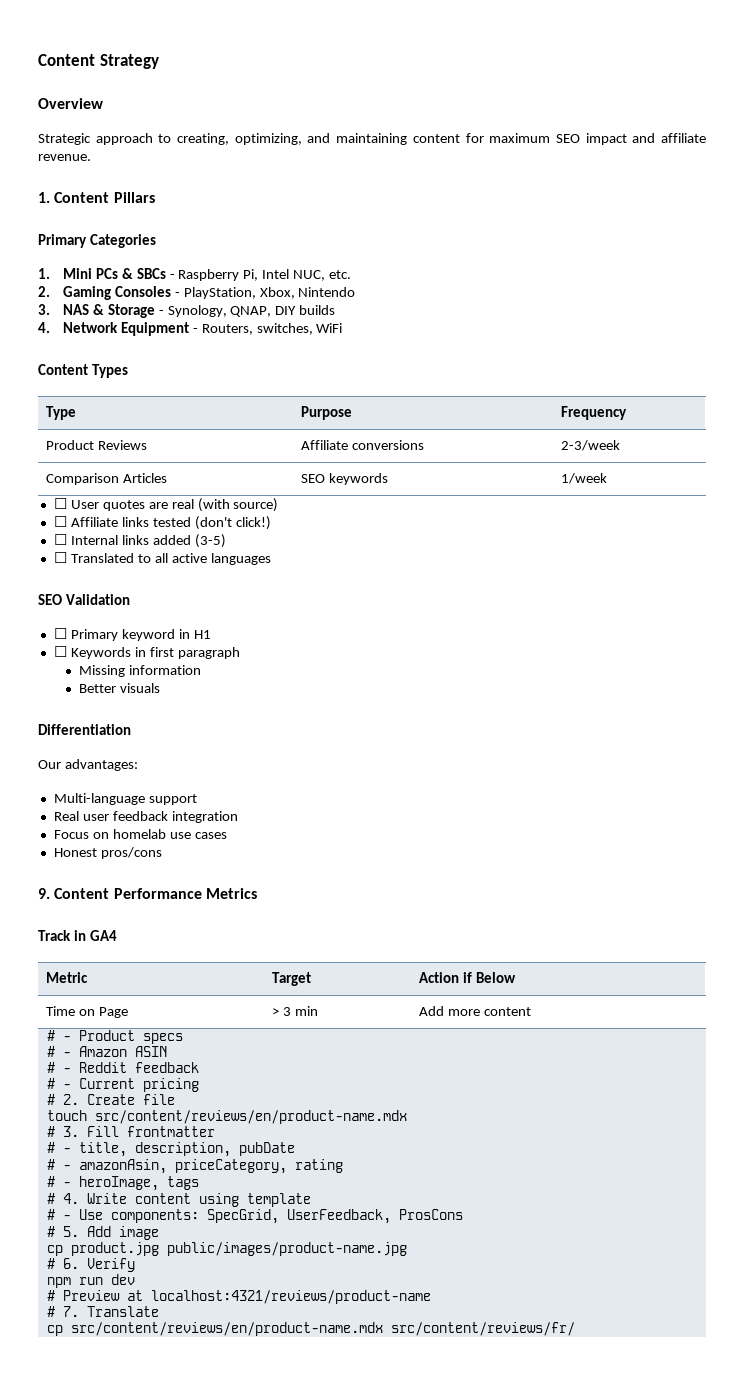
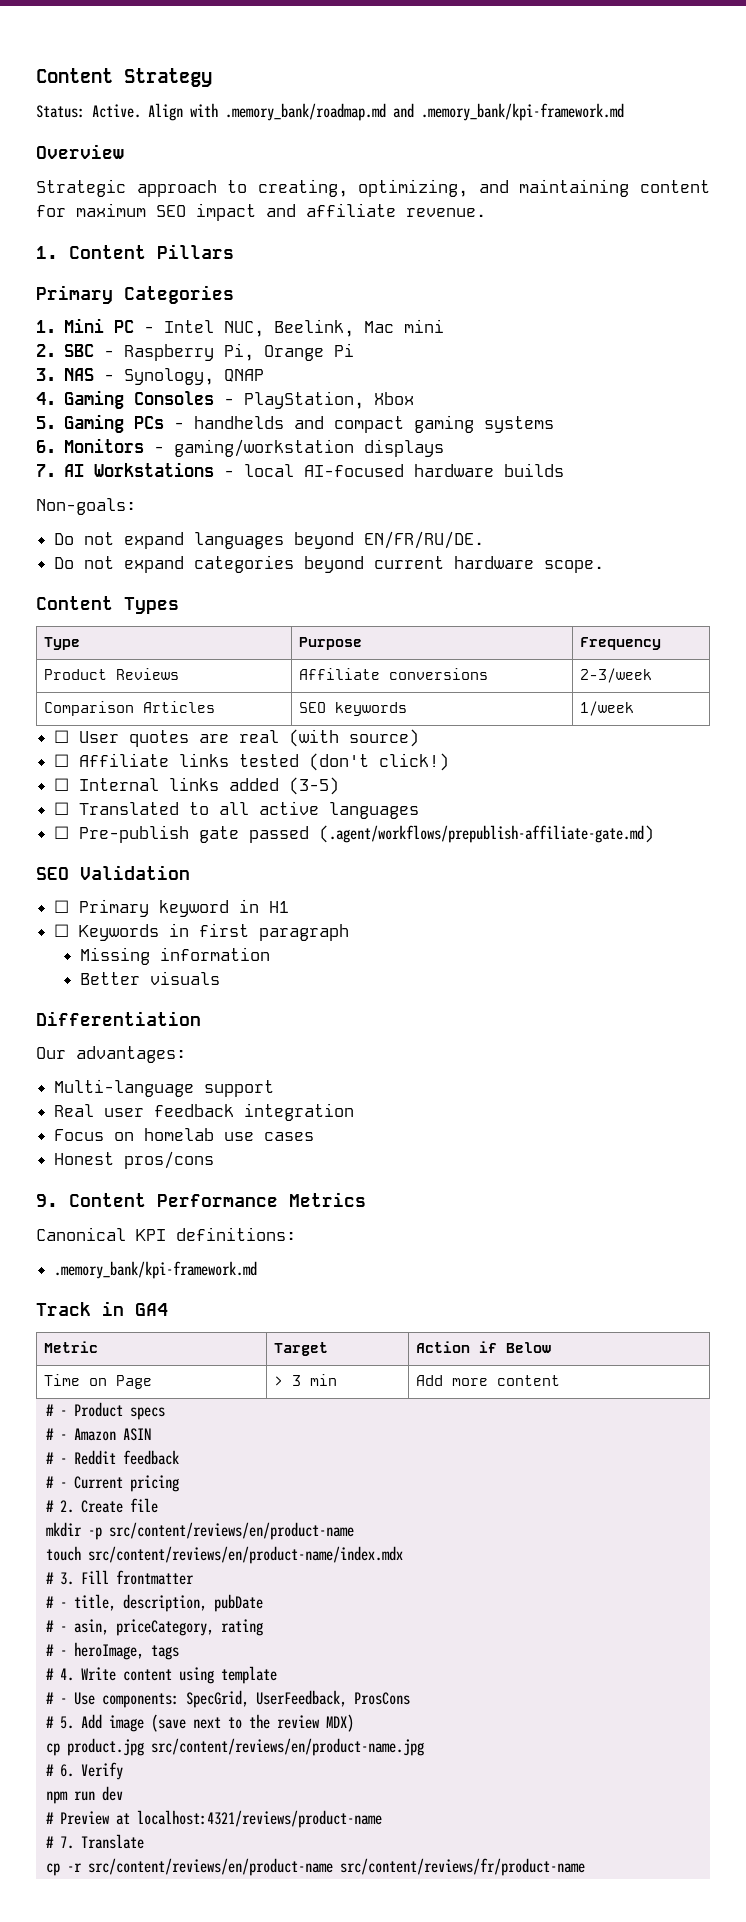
(159, 61) none -> [36,103,624,121] // Status: Active. Align with .memory_bank/roadmap.md and .memory_bank/kpi-framework.md
[95,268,352,281] [38,286,356,300] [38,304,336,318] [38,322,343,336] PCs & SBCs - Raspberry Pi, Intel NUC, etc. // 2. Gaming Consoles - PlayStation, Xbox, Nintendo // 3. NAS & Storage - Synology, QNAP, DIY builds // 4. Network Equipment - Routers, switches, WiFi -> [114,319,445,337] [36,343,355,361] [36,368,265,385] [36,390,415,409] [36,414,555,433] [36,438,445,457] [36,462,565,477] [36,498,136,515] [54,531,485,549] [54,555,605,573] PC - Intel NUC, Beelink, Mac mini // 2. SBC - Raspberry Pi, Orange Pi // 3. NAS - Synology, QNAP // 4. Gaming Consoles - PlayStation, Xbox // 5. Gaming PCs - handhelds and compact gaming systems // 6. Monitors - gaming/workstation displays // 7. AI Workstations - local AI-focused hardware builds // Non-goals: // Do not expand languages beyond EN/FR/RU/DE. // Do not expand categories beyond current hardware scope.
(271, 559) none -> [54,825,655,843] // ☐ Pre-publish gate passed (.agent/workflows/prepublish-affiliate-gate.md)
(257, 893) none -> [36,1227,296,1241] [54,1261,258,1279] // Canonical KPI definitions: // .memory_bank/kpi-framework.md
(175, 1099) none -> [45,1522,354,1540] // mkdir -p src/content/reviews/en/product-name
[94,1110,407,1124] src/content/reviews/en/product-name.mdx -> [87,1546,403,1564] src/content/reviews/en/product-name/index.mdx
[78,1159,167,1174] amazonAsin, -> [73,1619,109,1635] asin,
(159, 1233) none -> [150,1714,354,1732] (save next to the review MDX)
[166,1242,407,1256] public/images/product-name.jpg -> [150,1738,424,1756] src/content/reviews/en/product-name.jpg
[70,1322,575,1336] src/content/reviews/en/product-name.mdx src/content/reviews/fr/ -> [66,1858,585,1876] -r src/content/reviews/en/product-name src/content/reviews/fr/product-name

